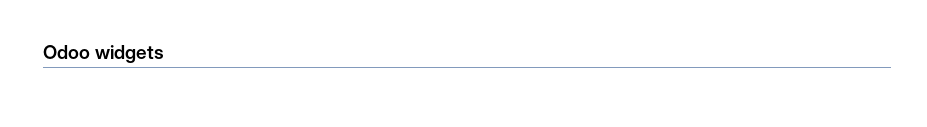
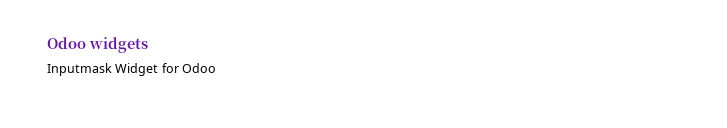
(165, 54) none -> [47,63,217,76] // Inputmask Widget for Odoo

